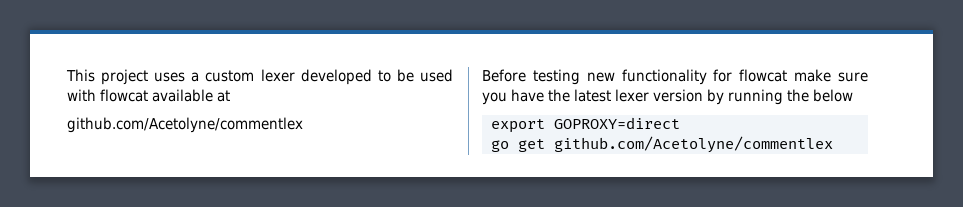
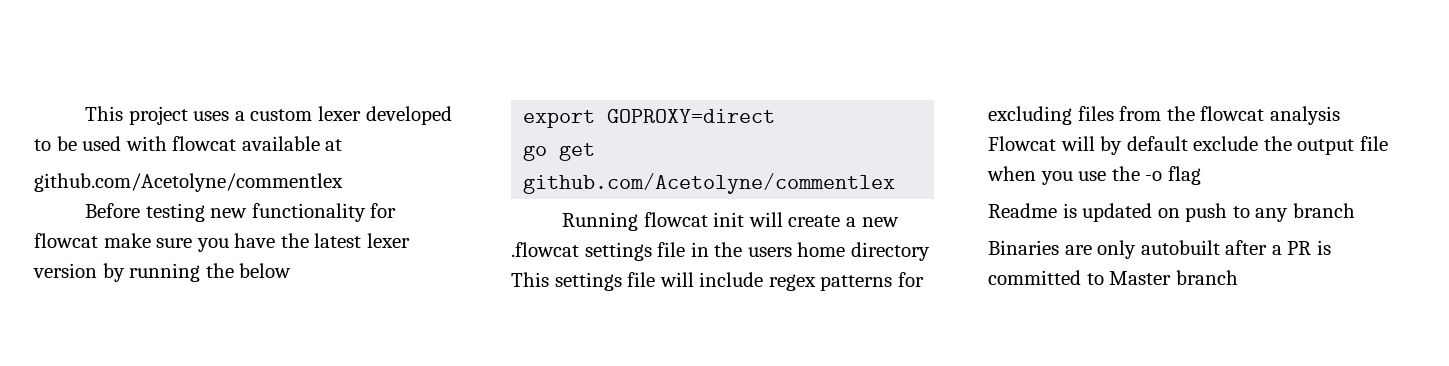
(833, 144) none -> [562,212,899,231] [511,242,930,261] [511,272,924,291] [988,106,1340,125] [988,136,1388,155] [987,166,1201,185] [988,203,1355,222] [988,240,1331,259] [988,270,1238,285] // Running flowcat init will create a new .flowcat settings file in the users home directory This settings file will include regex patterns for excluding files from the flowcat analysis Flowcat will by default exclude the output file when you use the -o flag // Readme is updated on push to any branch // Binaries are only autobuilt after a PR is committed to Master branch

